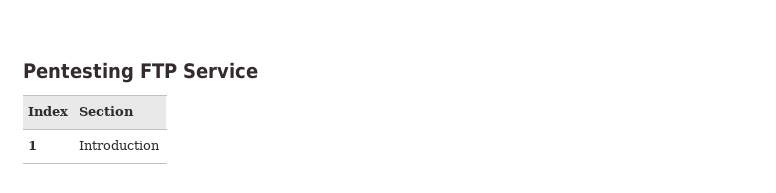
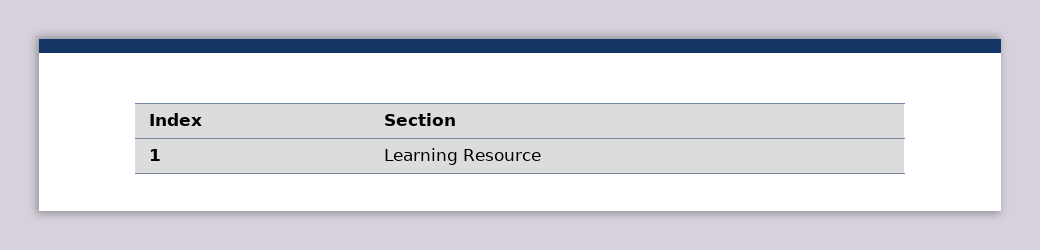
[23,62,258,83] Pentesting FTP Service // -> (149, 119) none
[79,140,161,150] Introduction -> [384,148,542,165] Learning Resource

